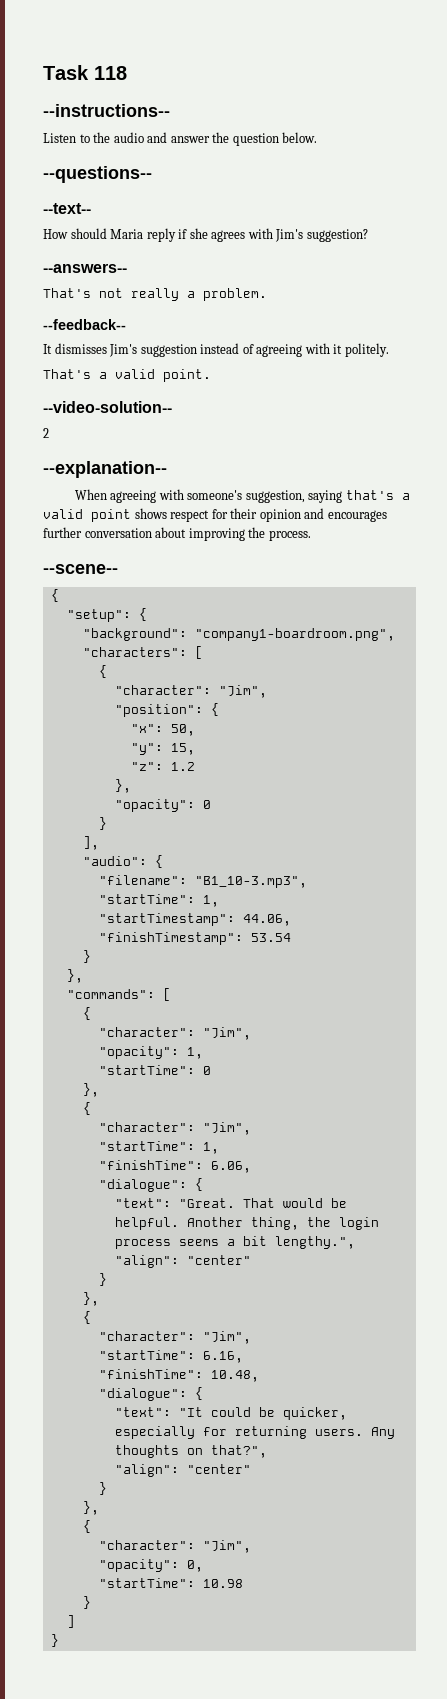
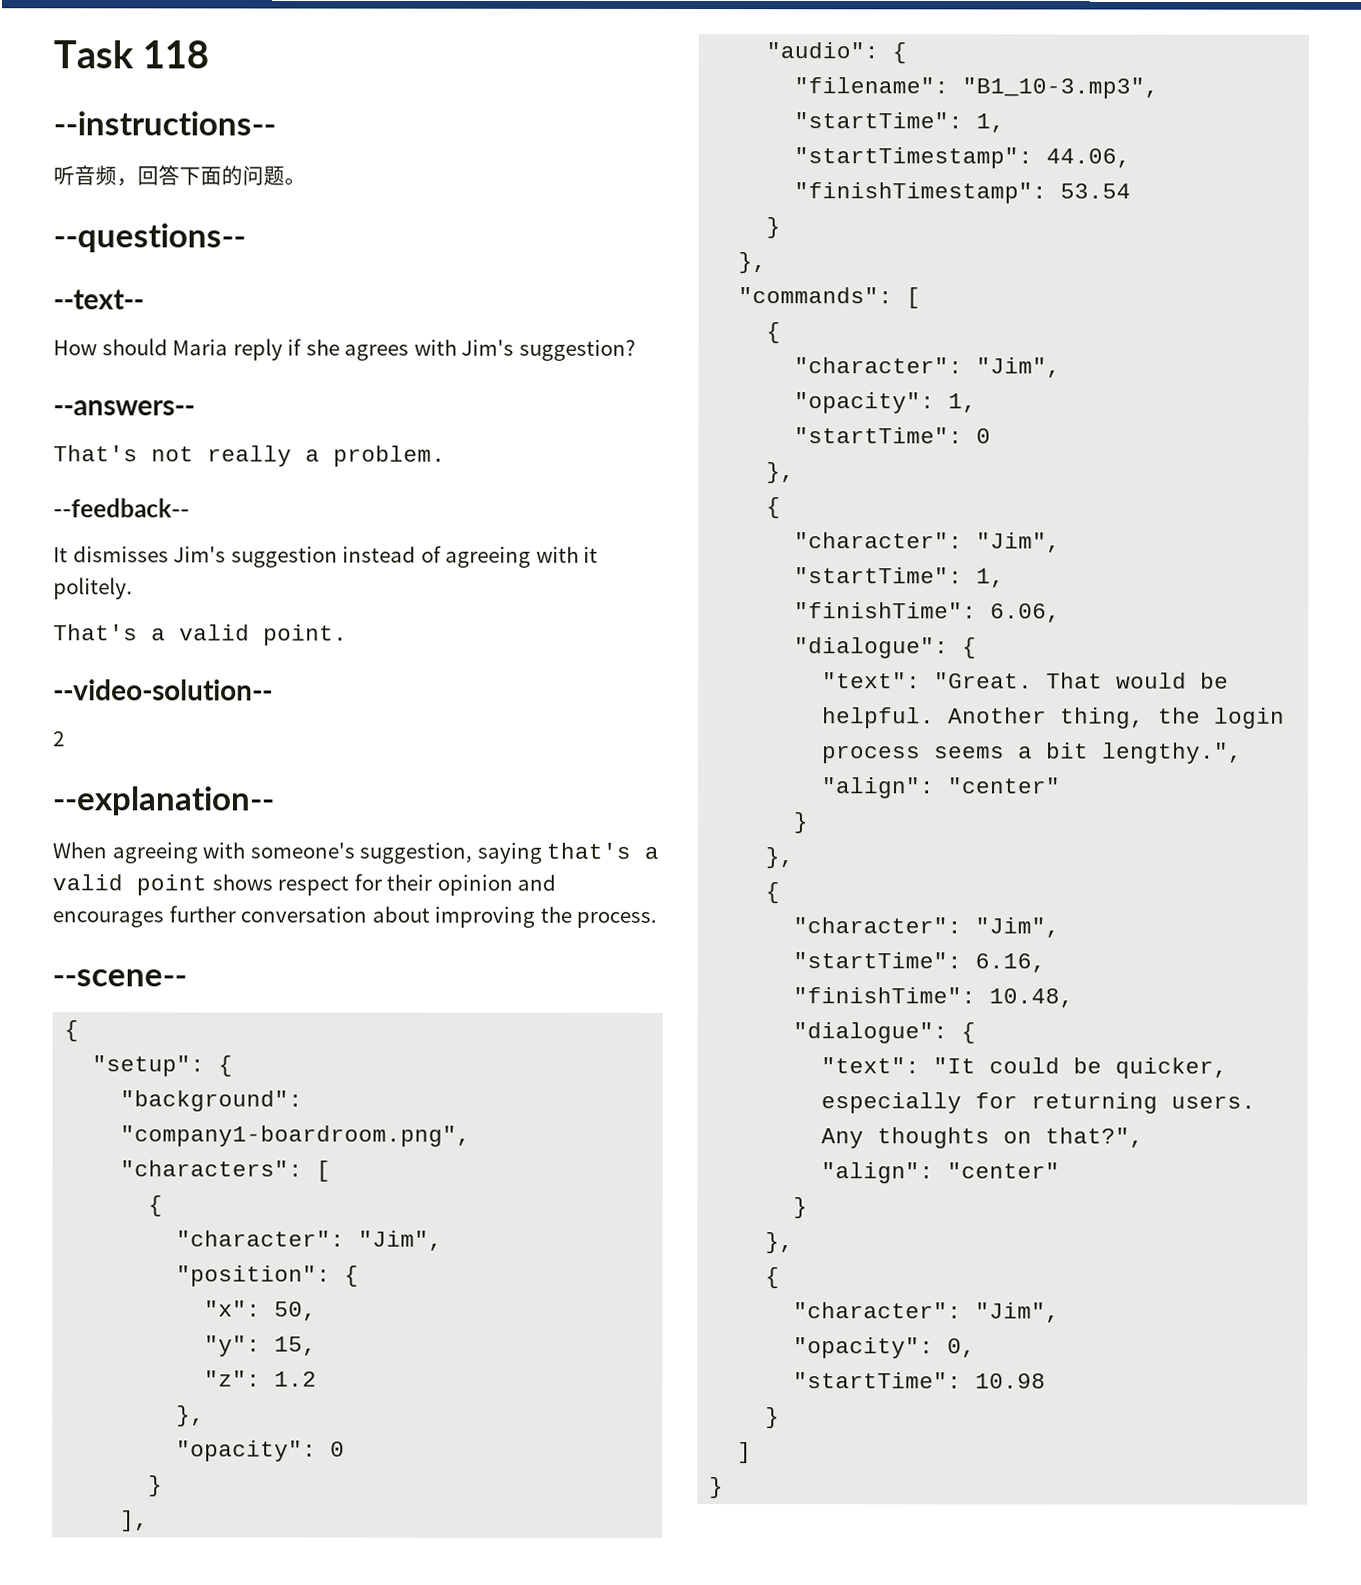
[43,132,318,146] Listen to the audio and answer the question below. -> [53,165,306,187] 听音频，回答下面的问题。

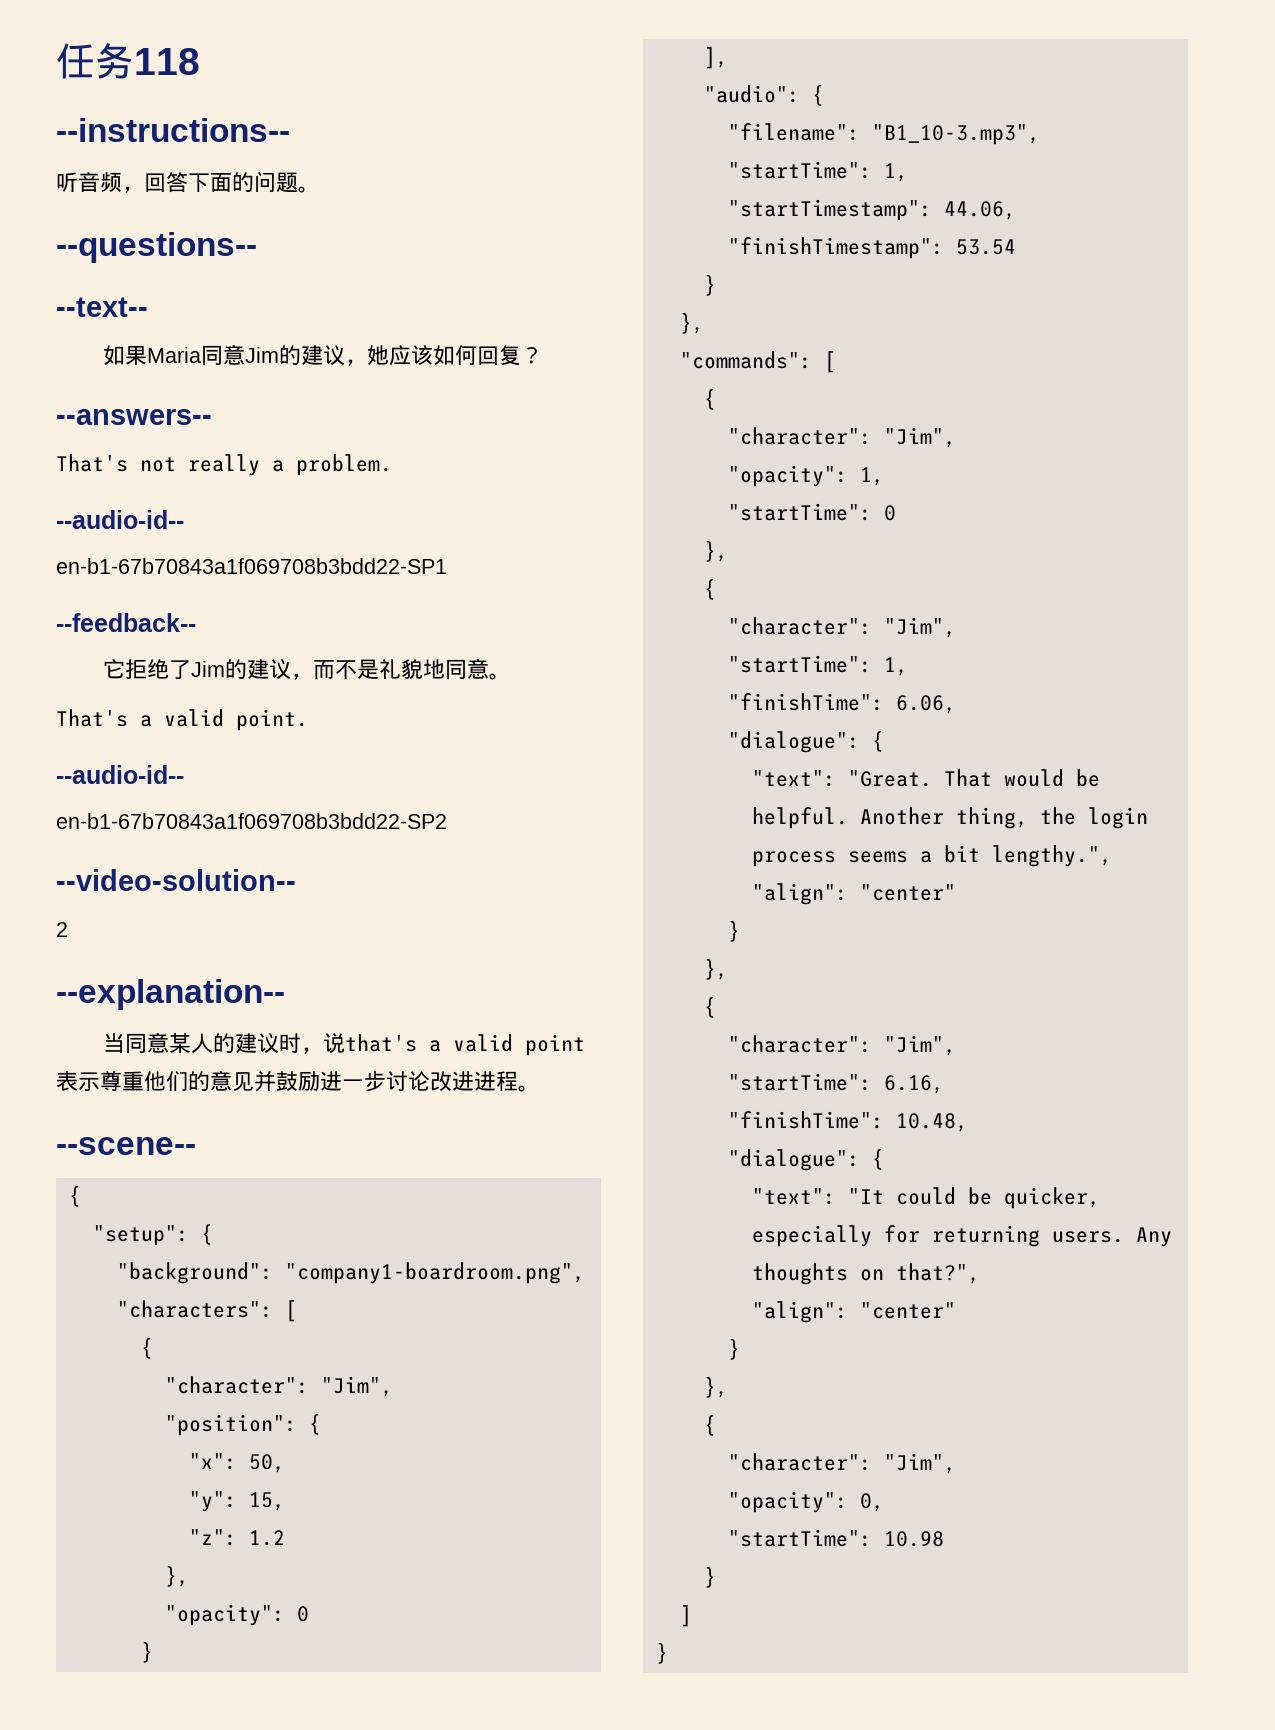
[53,40,134,69] Task -> [56,43,134,79] 任务
[53,338,636,361] How should Maria reply if she agrees with Jim's suggestion? -> [103,344,544,366] 如果Maria同意Jim的建议，她应该如何回复？
(446, 456) none -> [56,510,184,529] [56,558,447,574] // --audio-id-- // en-b1-67b70843a1f069708b3bdd22-SP1
[53,545,599,568] [53,577,133,600] It dismisses Jim's suggestion instead of agreeing with it politely. -> [103,658,512,680] 它拒绝了Jim的建议，而不是礼貌地同意。
(348, 635) none -> [56,765,184,784] [56,813,447,829] // --audio-id-- // en-b1-67b70843a1f069708b3bdd22-SP2
[52,842,660,864] [52,873,557,896] [52,905,658,928] When agreeing with someone's suggestion, saying that's a valid point shows respect for their opinion and encourages further conversation about improving the process. -> [103,1032,586,1056] [56,1070,540,1092] 当同意某人的建议时，说that's a valid point表示尊重他们的意见并鼓励进一步讨论改进进程。

